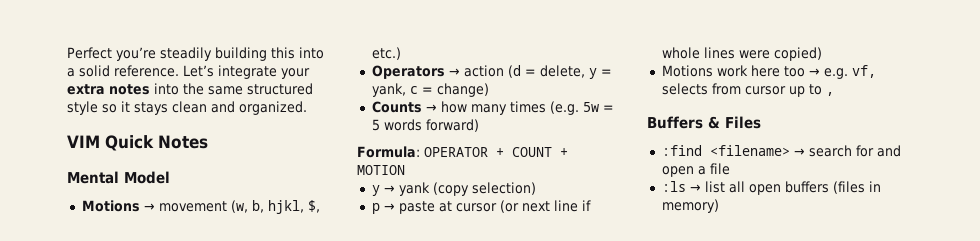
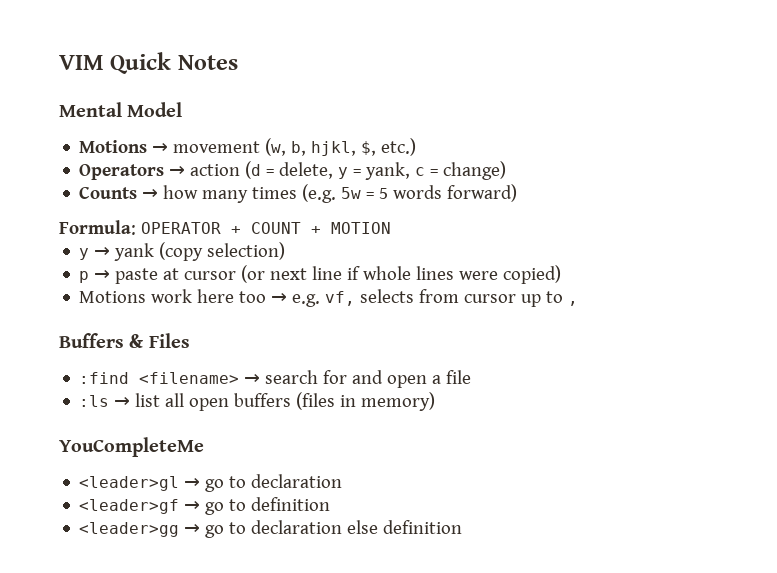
[67,47,324,61] [67,65,310,79] [67,83,313,95] [67,101,307,115] Perfect you’re steadily building this into a solid reference. Let’s integrate your extra notes into the same structured style so it stays clean and organized. // -> (59, 62) none
(719, 206) none -> [59,437,204,457] [79,474,343,492] [79,497,331,515] [79,520,463,538] // YouCompleteMe // <leader>gl → go to declaration // <leader>gf → go to definition // <leader>gg → go to declaration else definition

